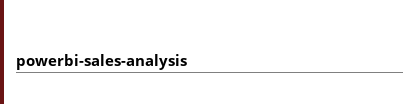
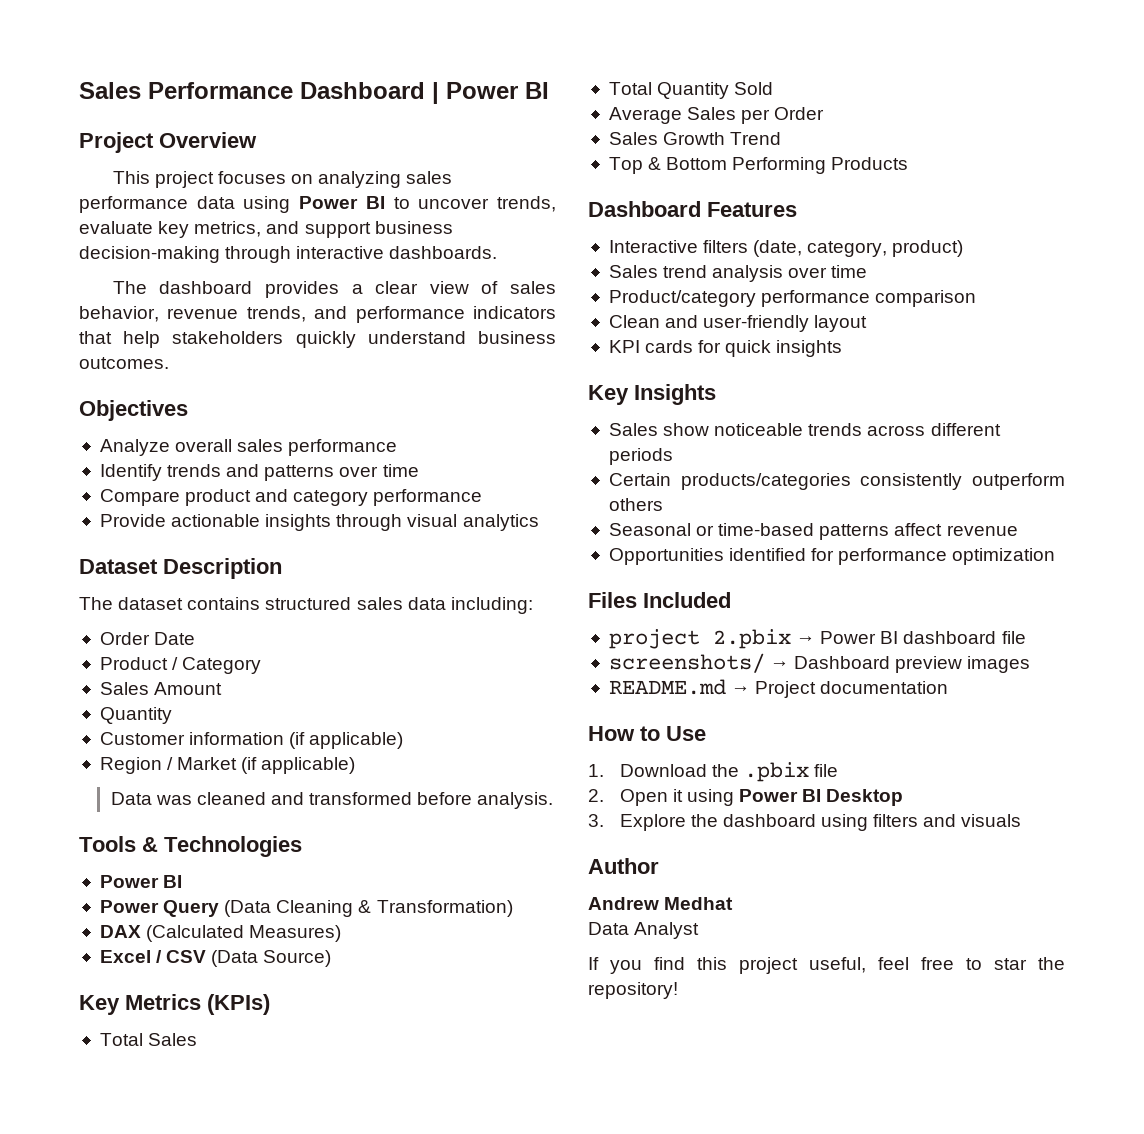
[16,54,187,70] powerbi-sales-analysis -> [79,82,549,104] [79,132,257,153] [112,171,453,188] [79,196,556,213] [79,221,453,238] [79,246,498,263] [112,281,556,298] [79,306,556,323] [79,331,556,348] [79,357,169,369] [79,400,188,421] [99,439,398,456] [99,464,419,481] [99,489,483,506] [99,514,539,531] [79,558,282,579] [79,597,533,614] [99,632,196,645] [99,657,262,674] [99,682,223,695] [99,707,172,724] [99,732,404,749] [99,757,356,774] [110,792,554,809] [79,836,302,857] [99,875,183,888] [99,900,513,917] [99,925,342,942] [99,950,332,967] [79,994,270,1015] [99,1033,198,1046] [608,82,774,99] [608,107,825,124] [608,132,782,145] [608,157,909,174] [588,201,797,217] [608,240,964,257] [608,265,868,282] [608,290,977,307] [608,315,868,332] [608,340,843,357] [588,384,716,405] [608,423,1001,436] [608,448,673,465] [608,473,1065,490] [608,498,663,511] [608,523,1018,540] [608,548,1056,565] [588,592,731,608] [608,629,1026,649] [608,653,1031,673] [608,679,949,698] [588,726,706,741] [588,762,839,782] [588,789,904,806] [588,814,1022,831] [588,858,659,874] [588,897,734,910] [588,922,700,939] [588,957,1065,974] [588,982,678,999] Sales Performance Dashboard | Power BI // Project Overview // This project focuses on analyzing sales performance data using Power BI to uncover trends, evaluate key metrics, and support business decision-making through interactive dashboards. // The dashboard provides a clear view of sales behavior, revenue trends, and performance indicators that help stakeholders quickly understand business outcomes. // Objectives // Analyze overall sales performance // Identify trends and patterns over time // Compare product and category performance // Provide actionable insights through visual analytics // Dataset Description // The dataset contains structured sales data including: // Order Date // Product / Category // Sales Amount // Quantity // Customer information (if applicable) // Region / Market (if applicable) // Data was cleaned and transformed before analysis. // Tools & Technologies // Power BI // Power Query (Data Cleaning & Transformation) // DAX (Calculated Measures) // Excel / CSV (Data Source) // Key Metrics (KPIs) // Total Sales // Total Quantity Sold // Average Sales per Order // Sales Growth Trend // Top & Bottom Performing Products // Dashboard Features // Interactive filters (date, category, product) // Sales trend analysis over time // Product/category performance comparison // Clean and user-friendly layout // KPI cards for quick insights // Key Insights // Sales show noticeable trends across different periods // Certain products/categories consistently outperform others // Seasonal or time-based patterns affect revenue // Opportunities identified for performance optimization // Files Included // project 2.pbix → Power BI dashboard file // screenshots/ → Dashboard preview images // README.md → Project documentation // How to Use // 1. Download the .pbix file // 2. Open it using Power BI Desktop // 3. Explore the dashboard using filters and visuals // Author // Andrew Medhat // Data Analyst // If you find this project useful, feel free to star the repository!

